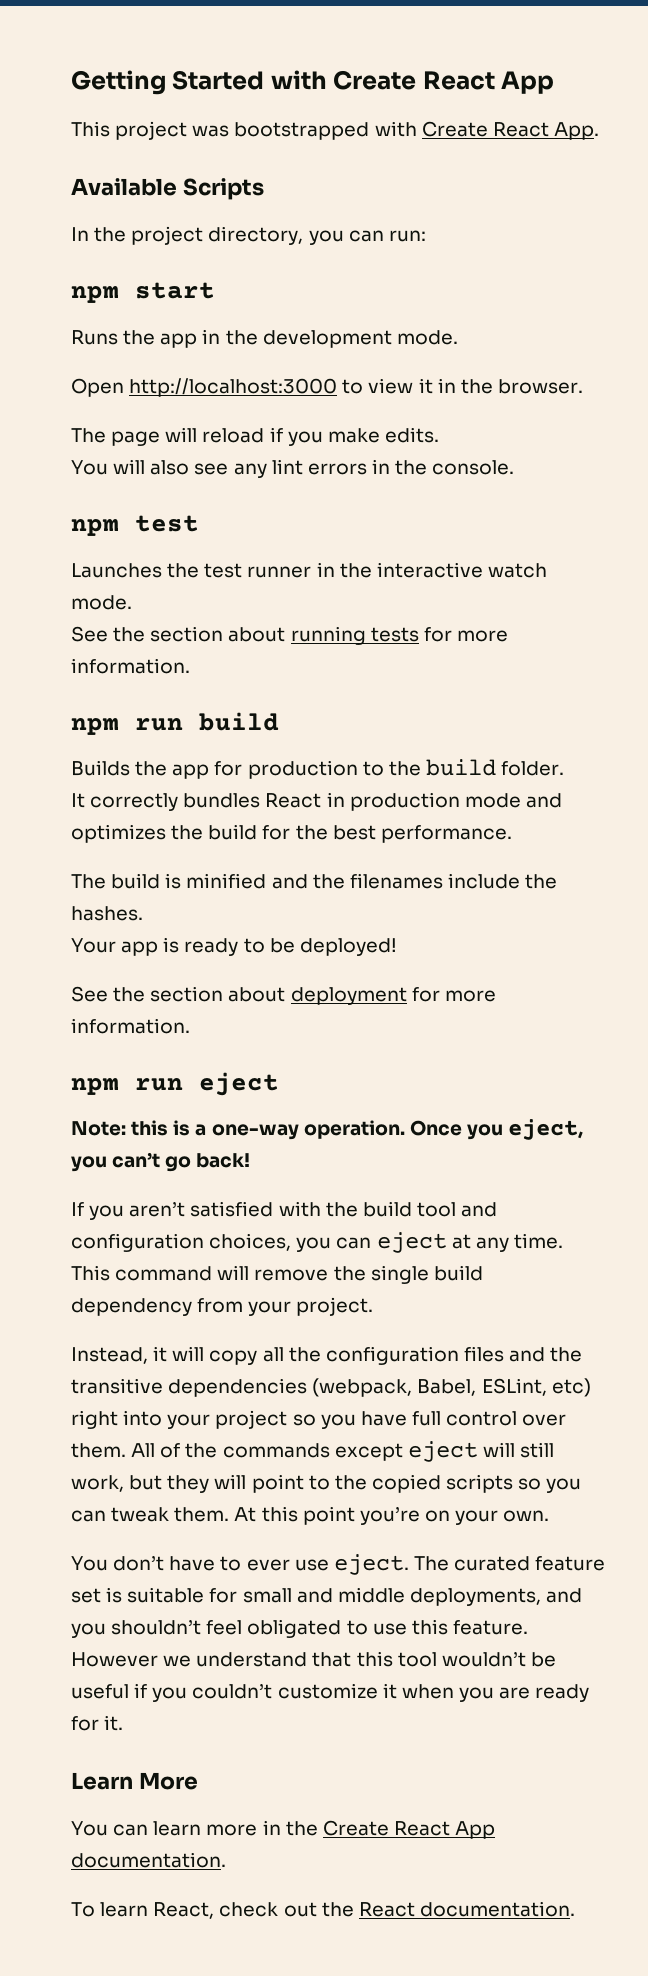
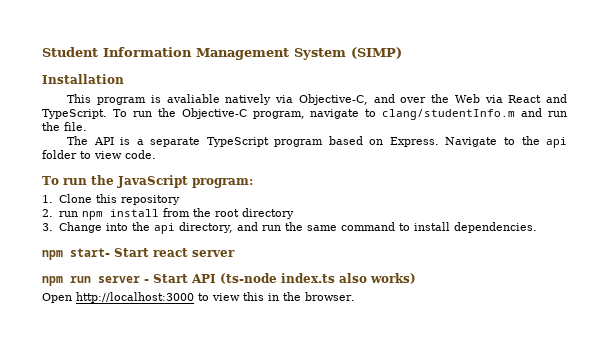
[71,70,555,95] [71,121,599,140] [71,178,264,200] [71,226,426,245] [71,282,215,303] [71,329,458,348] Getting Started with Create React App // This project was bootstrapped with Create React App. // Available Scripts // In the project directory, you can run: // npm start // Runs the app in the development mode. -> [42,47,402,60] [42,74,124,84] [67,94,567,105] [42,108,567,120] [42,122,87,131] [67,136,567,148] [42,150,156,159] [42,175,253,188] [42,194,180,205] [42,208,294,220] [42,222,538,234] [42,248,235,260] [42,273,416,286] Student Information Management System (SIMP) // Installation // This program is avaliable natively via Objective-C, and over the Web via React and TypeScript. To run the Objective-C program, navigate to clang/studentInfo.m and run the file. // The API is a separate TypeScript program based on Express. Navigate to the api folder to view code. // To run the JavaScript program: // 1. Clone this repository // 2. run npm install from the root directory // 3. Change into the api directory, and run the same command to install dependencies. // npm start- Start react server // npm run server - Start API (ts-node index.ts also works)
[418,378,433,394] it -> [243,292,264,301] this
[71,427,439,446] [71,459,515,478] [71,515,199,536] [71,562,547,578] [71,595,132,610] [71,626,508,645] [71,658,190,674] [71,712,279,735] [71,759,565,779] [71,792,562,811] [71,824,512,843] [71,873,558,889] [71,906,143,921] [71,937,397,956] [71,986,496,1005] [71,1018,190,1034] [71,1072,279,1096] [71,1119,584,1140] [71,1152,251,1172] [71,1201,498,1220] [71,1232,563,1253] [71,1265,483,1284] [71,1297,374,1316] [71,1346,583,1365] [71,1378,591,1397] [71,1410,567,1429] [71,1441,555,1462] [71,1474,582,1493] [71,1506,550,1525] [71,1554,606,1575] [71,1587,583,1606] [71,1619,528,1638] [71,1651,556,1667] [71,1683,590,1702] [71,1715,124,1731] [71,1772,198,1790] [71,1820,496,1839] [71,1852,226,1868] [71,1901,575,1919] // The page will reload if you make edits. // You will also see any lint errors in the console. // npm test // Launches the test runner in the interactive watch mode. // See the section about running tests for more information. // npm run build // Builds the app for production to the build folder. // It correctly bundles React in production mode and optimizes the build for the best performance. // The build is minified and the filenames include the hashes. // Your app is ready to be deployed! // See the section about deployment for more information. // npm run eject // Note: this is a one-way operation. Once you eject, you can’t go back! // If you aren’t satisfied with the build tool and configuration choices, you can eject at any time. This command will remove the single build dependency from your project. // Instead, it will copy all the configuration files and the transitive dependencies (webpack, Babel, ESLint, etc) right into your project so you have full control over them. All of the commands except eject will still work, but they will point to the copied scripts so you can tweak them. At this point you’re on your own. // You don’t have to ever use eject. The curated feature set is suitable for small and middle deployments, and you shouldn’t feel obligated to use this feature. However we understand that this tool wouldn’t be useful if you couldn’t customize it when you are ready for it. // Learn More // You can learn more in the Create React App documentation. // To learn React, check out the React documentation. -> (355, 296) none

